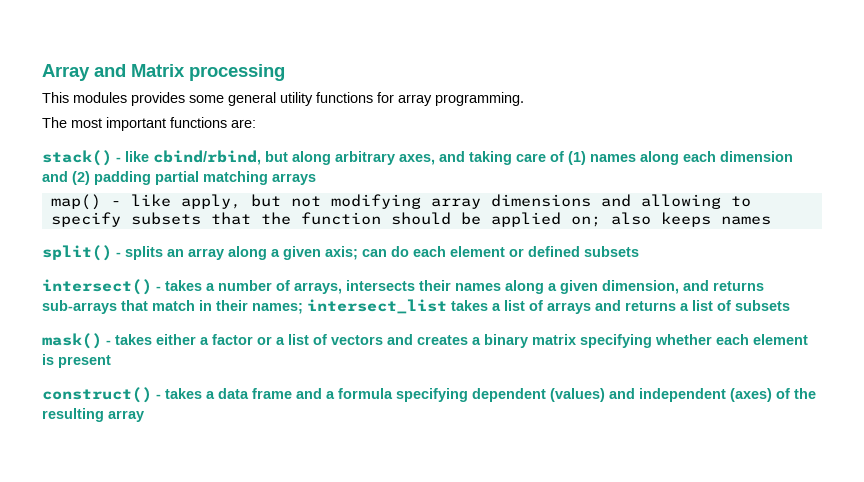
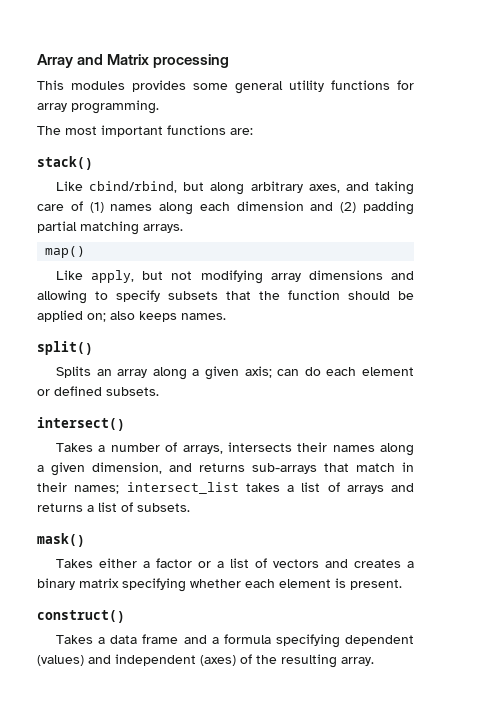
[116,151,149,162] - like -> [56,181,84,191] // Like
[272,173,316,185] arrays -> [143,224,183,233] arrays.
[110,194,171,207] - like -> [56,270,84,280] // Like
[720,216,771,225] names -> [181,313,226,320] names.
[116,246,163,260] - splits -> [56,366,92,378] // Splits
[584,246,639,257] subsets -> [106,387,159,396] subsets.
[156,280,202,291] - takes -> [56,443,94,452] // Takes
[735,300,790,311] subsets -> [137,503,190,512] subsets.
[106,334,152,345] - takes -> [56,559,94,568] // Takes
[58,355,111,368] present -> [350,579,402,590] present.
[156,388,202,399] - takes -> [56,635,94,644] // Takes
[108,410,144,422] array -> [341,657,374,666] array.

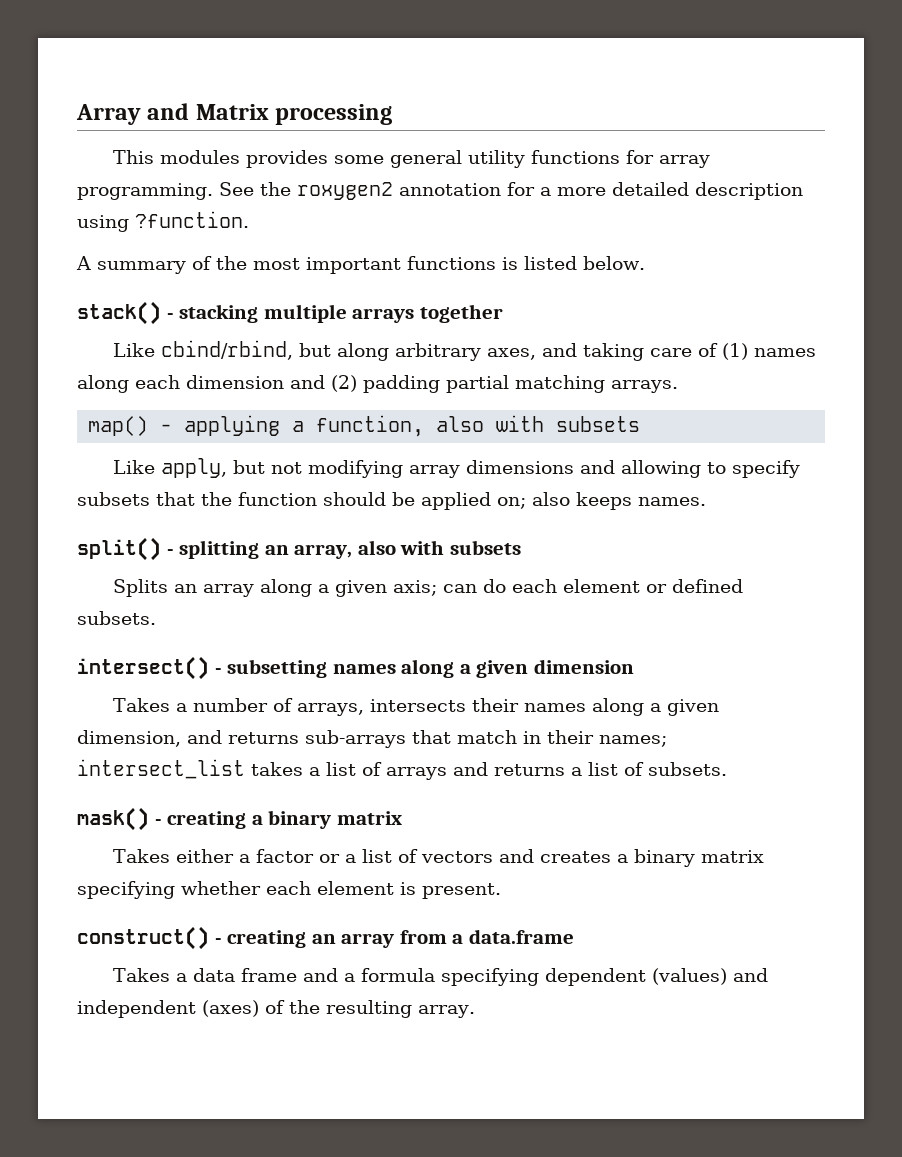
[37,125,253,137] [37,156,93,170] // The most important functions are: // stack() -> [219,182,803,200] [77,211,249,232] [76,256,645,274] [77,301,503,325] See the roxygen2 annotation for a more detailed description using ?function. // A summary of the most important functions is listed below. // stack() - stacking multiple arrays together
(86, 252) none -> [160,415,641,437] - applying a function, also with subsets
(93, 348) none -> [166,540,521,559] - splitting an array, also with subsets
(125, 424) none -> [214,659,634,678] - subsetting names along a given dimension
(85, 540) none -> [154,810,402,829] - creating a binary matrix
(125, 616) none -> [214,929,574,948] - creating an array from a data.frame

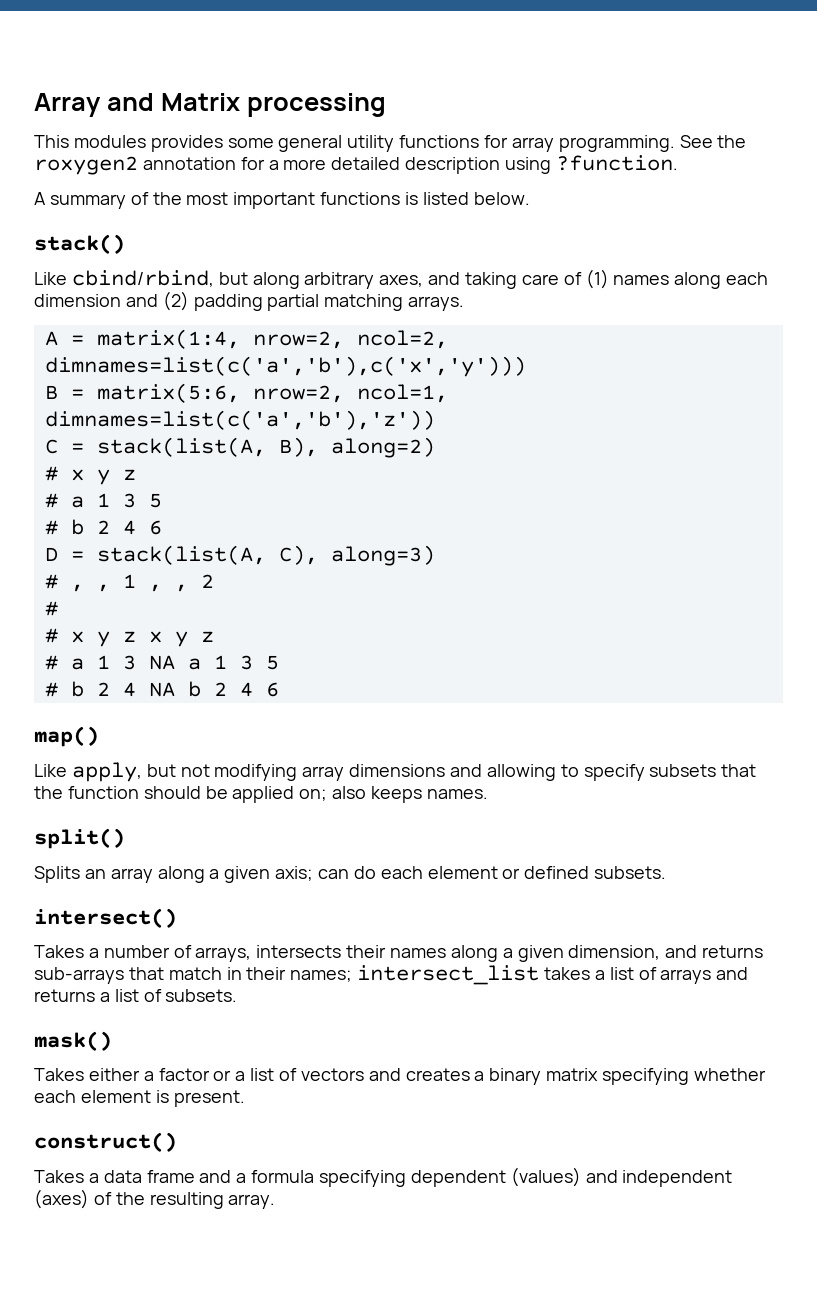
[166,304,503,323] - stacking multiple arrays together -> (125, 244) none
[88,415,641,437] map() - applying a function, also with subsets -> [44,329,448,349] [44,356,526,377] [44,383,448,403] [44,410,435,430] [44,437,435,458] [44,466,136,485] [44,493,162,508] [44,519,162,535] [44,545,435,566] [44,574,214,592] [44,601,58,616] [44,628,214,647] [44,655,279,670] [44,681,279,697] [34,726,99,747] A = matrix(1:4, nrow=2, ncol=2, dimnames=list(c('a','b'),c('x','y'))) // B = matrix(5:6, nrow=2, ncol=1, dimnames=list(c('a','b'),'z')) // C = stack(list(A, B), along=2) // # x y z // # a 1 3 5 // # b 2 4 6 // D = stack(list(A, C), along=3) // # , , 1 , , 2 // # // # x y z x y z // # a 1 3 NA a 1 3 5 // # b 2 4 NA b 2 4 6 // map()
[166,540,521,559] - splitting an array, also with subsets -> (125, 838) none
[214,659,634,678] - subsetting names along a given dimension -> (177, 918) none
[154,810,402,829] - creating a binary matrix -> (112, 1041) none
[214,929,574,948] - creating an array from a data.frame -> (177, 1142) none

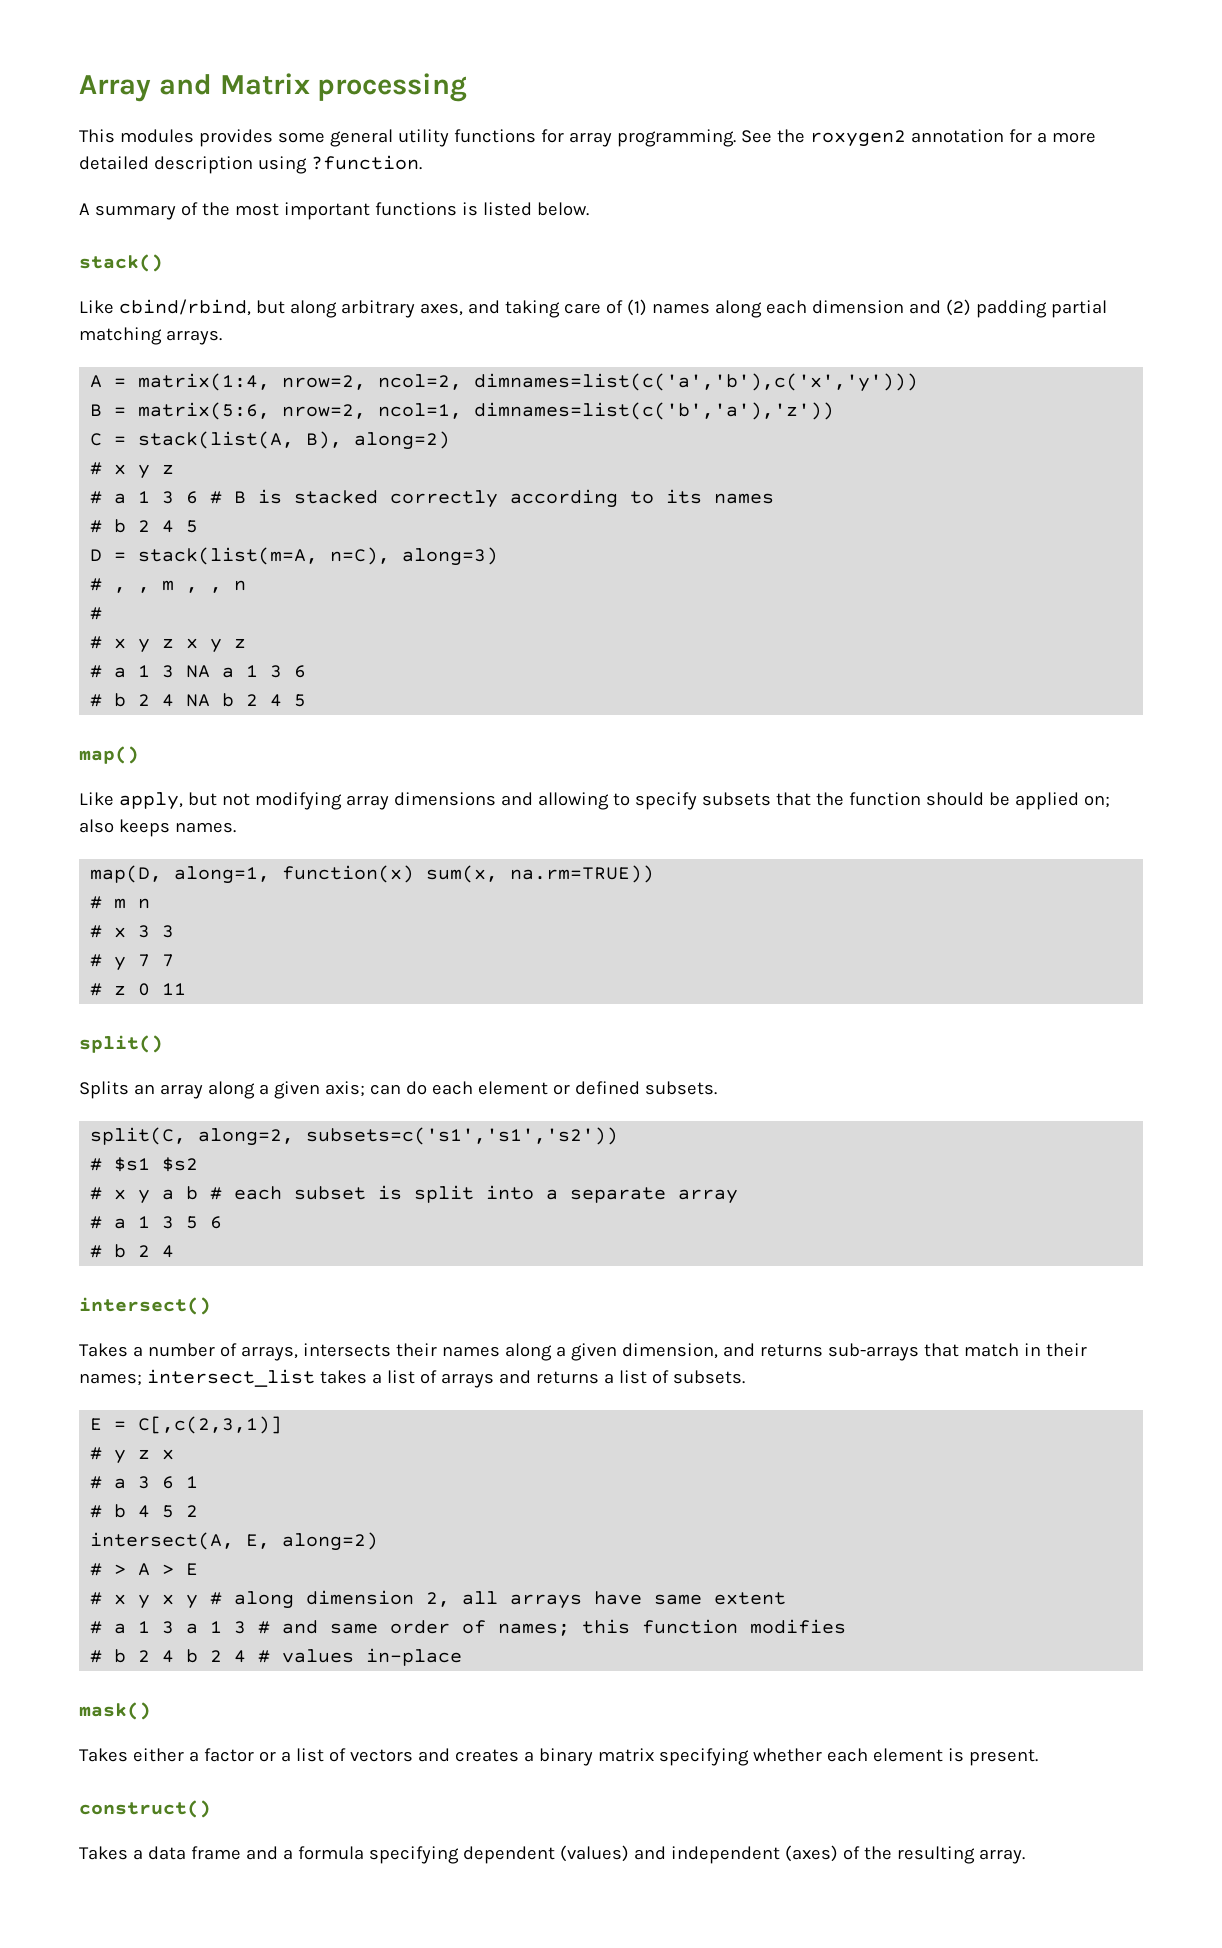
[44,410,435,430] dimnames=list(c('a','b'),'z')) -> [474,402,835,420] dimnames=list(c('b','a'),'z'))
[148,493,162,508] [44,519,162,535] 5 // # b 2 4 6 -> [186,489,775,508] [90,519,199,533] 6 # B is stacked correctly according to its names // # b 2 4 5
[96,545,318,565] stack(list(A, C), -> [138,547,391,565] stack(list(m=A, n=C),
[122,574,214,592] 1 , , 2 -> [162,580,247,593] m , , n
[265,655,279,670] 5 -> [294,665,307,678] 6
[265,682,279,697] 6 -> [294,694,307,707] 5
(488, 794) none -> [90,865,655,884] [90,896,151,909] [90,925,175,938] [90,954,175,971] [90,983,187,996] // map(D, along=1, function(x) sum(x, na.rm=TRUE)) // # m n // # x 3 3 // # y 7 7 // # z 0 11
(667, 872) none -> [90,1127,619,1146] [90,1157,199,1172] [90,1185,739,1204] [90,1216,223,1229] [90,1244,175,1258] // split(C, along=2, subsets=c('s1','s1','s2')) // # $s1 $s2 // # x y a b # each subset is split into a separate array // # a 1 3 5 6 // # b 2 4
(238, 995) none -> [90,1416,283,1434] [90,1447,175,1464] [90,1476,199,1489] [90,1504,199,1518] [90,1532,379,1551] [90,1563,199,1576] [90,1590,787,1609] [90,1619,847,1636] [90,1648,463,1666] // E = C[,c(2,3,1)] // # y z x // # a 3 6 1 // # b 4 5 2 // intersect(A, E, along=2) // # > A > E // # x y x y # along dimension 2, all arrays have same extent // # a 1 3 a 1 3 # and same order of names; this function modifies // # b 2 4 b 2 4 # values in-place

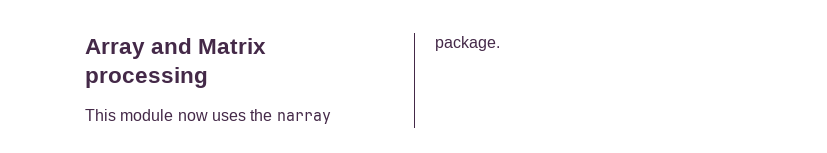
[119,129,1096,147] [79,155,422,174] [79,202,589,220] [79,254,163,272] [79,299,1107,318] [79,327,222,345] [90,373,919,392] [90,402,835,420] [90,431,451,450] [90,462,175,479] [90,489,775,508] [90,519,199,533] [90,547,499,566] [90,578,247,593] [90,607,103,620] [90,636,247,653] [90,665,307,678] [90,693,307,707] [79,746,139,764] [79,792,1110,810] [79,819,236,837] [90,865,655,884] [90,896,151,909] [90,925,175,938] [90,954,175,971] [90,983,187,996] [79,1035,163,1053] [79,1081,717,1099] [90,1127,619,1146] [90,1157,199,1172] [90,1185,739,1204] [90,1216,223,1229] [90,1244,175,1258] [79,1297,211,1315] [79,1343,1087,1361] [79,1369,745,1388] [90,1416,283,1434] [90,1447,175,1464] [90,1476,199,1489] [90,1504,199,1518] [90,1532,379,1551] [90,1563,199,1576] [90,1590,787,1609] [90,1619,847,1636] [90,1648,463,1666] [79,1702,151,1720] [79,1748,1038,1766] [79,1800,211,1818] [79,1845,1025,1864] modules provides some general utility functions for array programming. See the roxygen2 annotation for a more detailed description using ?function. // A summary of the most important functions is listed below. // stack() // Like cbind/rbind, but along arbitrary axes, and taking care of (1) names along each dimension and (2) padding partial matching arrays. // A = matrix(1:4, nrow=2, ncol=2, dimnames=list(c('a','b'),c('x','y'))) // B = matrix(5:6, nrow=2, ncol=1, dimnames=list(c('b','a'),'z')) // C = stack(list(A, B), along=2) // # x y z // # a 1 3 6 # B is stacked correctly according to its names // # b 2 4 5 // D = stack(list(m=A, n=C), along=3) // # , , m , , n // # // # x y z x y z // # a 1 3 NA a 1 3 6 // # b 2 4 NA b 2 4 5 // map() // Like apply, but not modifying array dimensions and allowing to specify subsets that the function should be applied on; also keeps names. // map(D, along=1, function(x) sum(x, na.rm=TRUE)) // # m n // # x 3 3 // # y 7 7 // # z 0 11 // split() // Splits an array along a given axis; can do each element or defined subsets. // split(C, along=2, subsets=c('s1','s1','s2')) // # $s1 $s2 // # x y a b # each subset is split into a separate array // # a 1 3 5 6 // # b 2 4 // intersect() // Takes a number of arrays, intersects their names along a given dimension, and returns sub-arrays that match in their names; intersect_list takes a list of arrays and returns a list of subsets. // E = C[,c(2,3,1)] // # y z x // # a 3 6 1 // # b 4 5 2 // intersect(A, E, along=2) // # > A > E // # x y x y # along dimension 2, all arrays have same extent // # a 1 3 a 1 3 # and same order of names; this function modifies // # b 2 4 b 2 4 # values in-place // mask() // Takes either a factor or a list of vectors and creates a binary matrix specifying whether each element is present. // construct() // Takes a data frame and a formula specifying dependent (values) and independent (axes) of the resulting array. -> [120,109,331,124] [435,36,500,51] module now uses the narray package.

